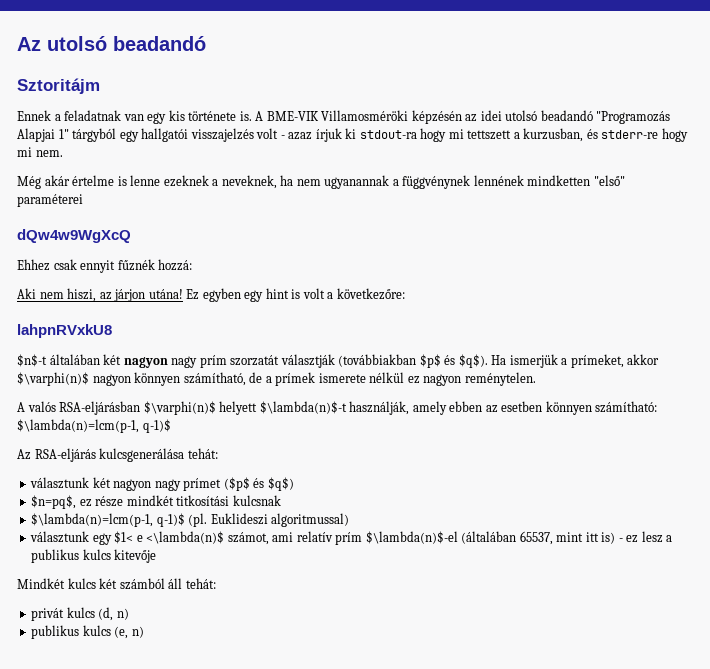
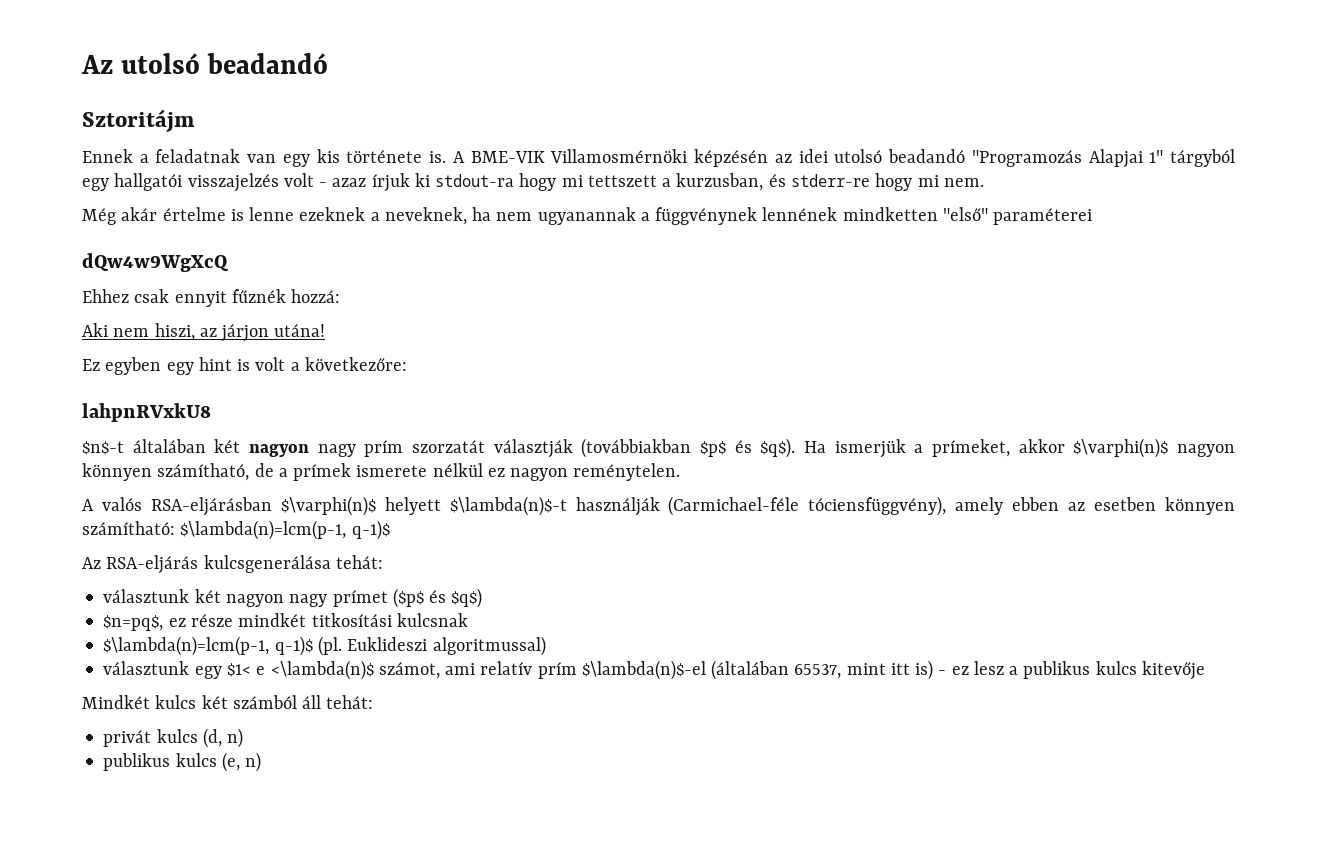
[321,110,409,121] Villamosméröki -> [550,149,688,163] Villamosmérnöki
(183, 294) none -> (326, 330) //
[349,401,410,415] használják, -> [575,496,947,516] használják (Carmichael-féle tóciensfüggvény),

